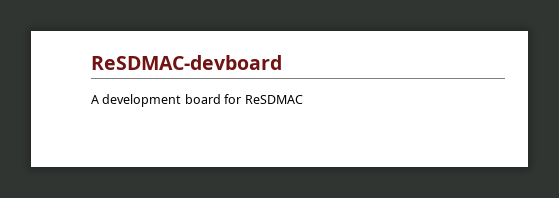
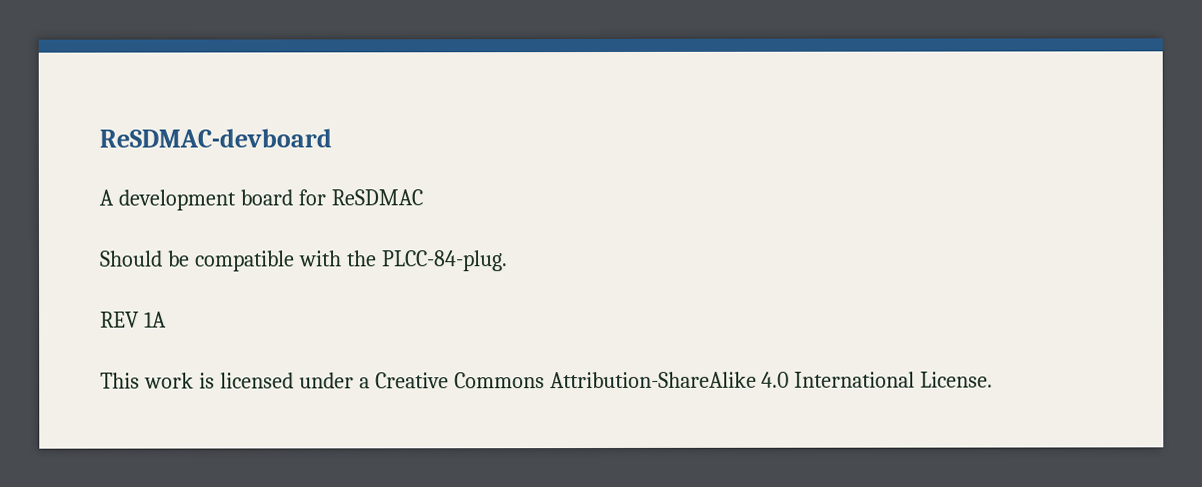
(303, 99) none -> [100,250,508,272] [100,311,167,328] [100,371,994,389] // Should be compatible with the PLCC-84-plug. // REV 1A // This work is licensed under a Creative Commons Attribution-ShareAlike 4.0 International License.

